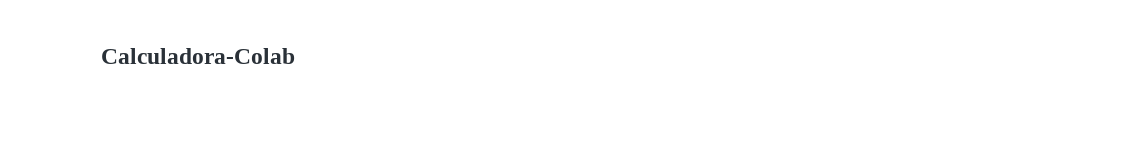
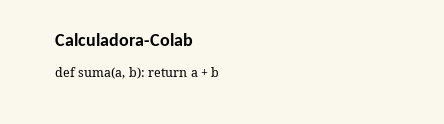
(295, 56) none -> [55,67,220,79] // def suma(a, b): return a + b

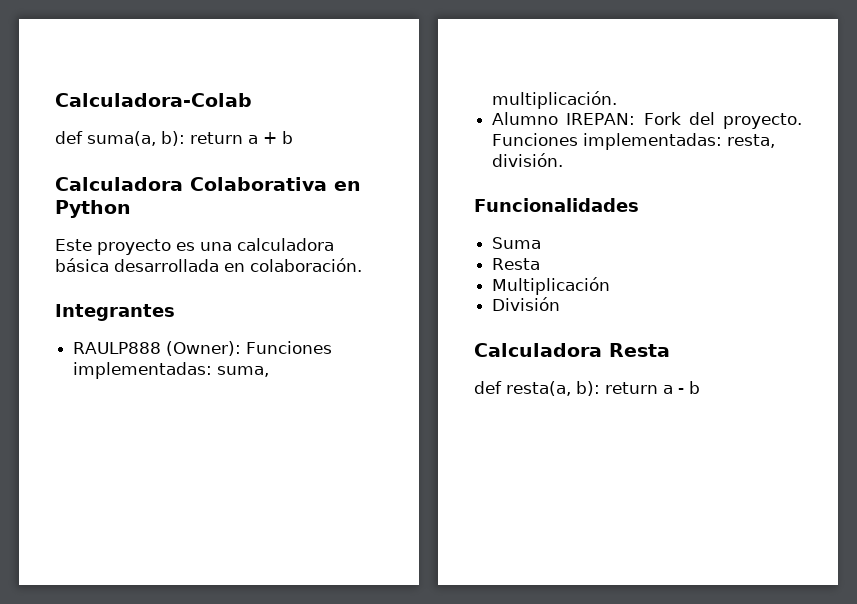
(220, 72) none -> [55,177,361,191] [55,200,131,218] [55,238,334,255] [55,258,362,272] [55,304,175,321] [73,341,333,356] [73,362,270,379] [492,91,618,109] [492,112,802,129] [492,133,776,150] [492,153,564,167] [474,198,639,212] [492,237,542,249] [492,258,541,270] [492,277,611,295] [492,297,561,311] [474,343,670,357] [474,381,700,396] // Calculadora Colaborativa en Python // Este proyecto es una calculadora básica desarrollada en colaboración. // Integrantes // RAULP888 (Owner): Funciones implementadas: suma, multiplicación. // Alumno IREPAN: Fork del proyecto. Funciones implementadas: resta, división. // Funcionalidades // Suma // Resta // Multiplicación // División // Calculadora Resta // def resta(a, b): return a - b

